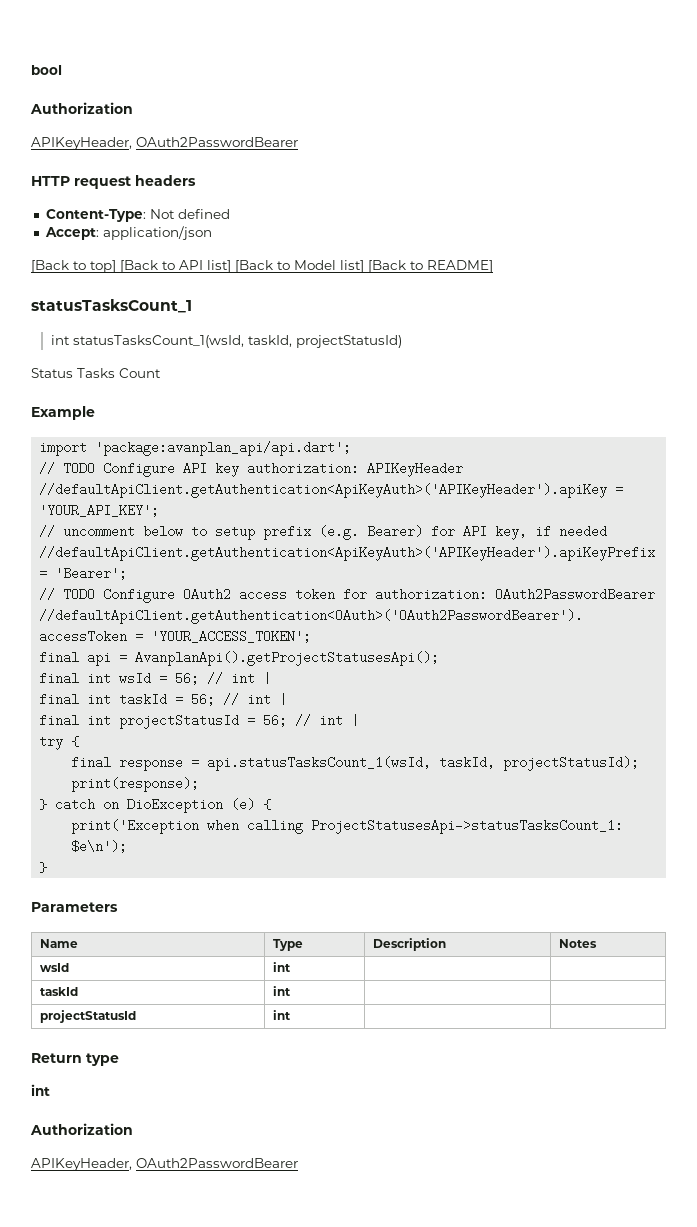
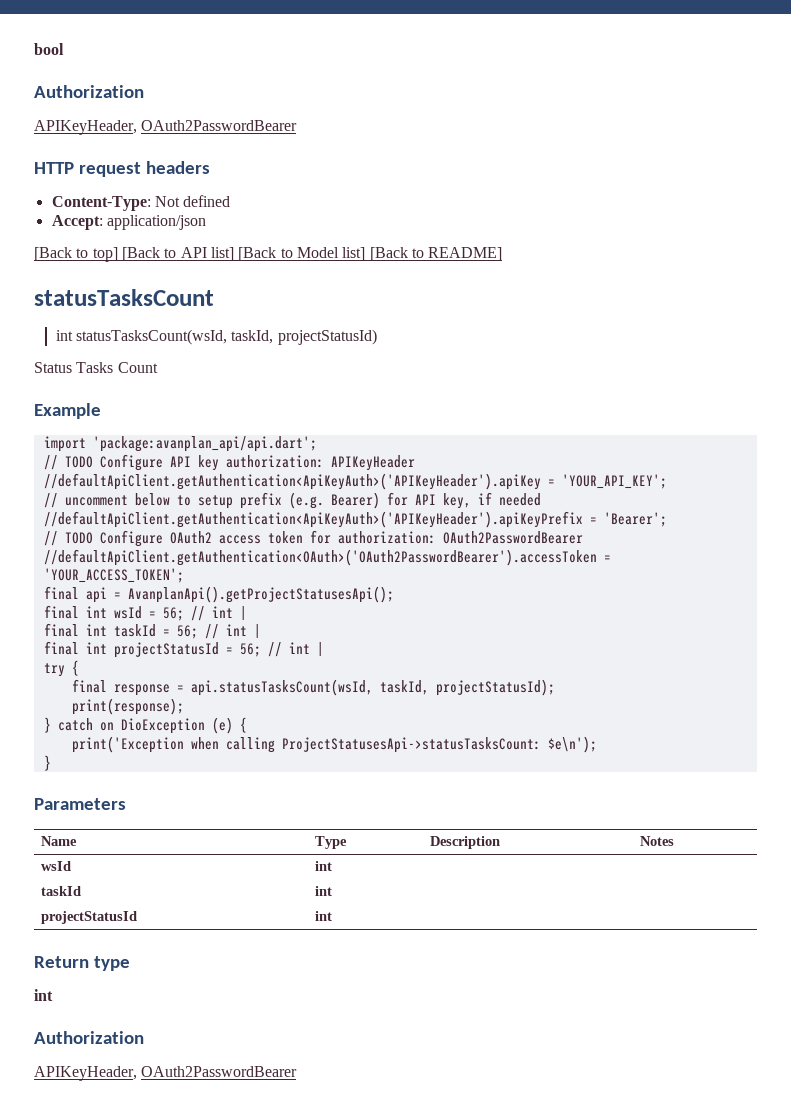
[31,299,192,313] [50,335,244,348] statusTasksCount_1 // int statusTasksCount_1(wsId, -> [34,289,214,306] [55,329,228,345] statusTasksCount // int statusTasksCount(wsId,
[207,756,432,771] api.statusTasksCount_1(wsId, -> [190,679,373,696] api.statusTasksCount(wsId,
[311,819,624,834] ProjectStatusesApi->statusTasksCount_1: -> [281,737,541,753] ProjectStatusesApi->statusTasksCount:

